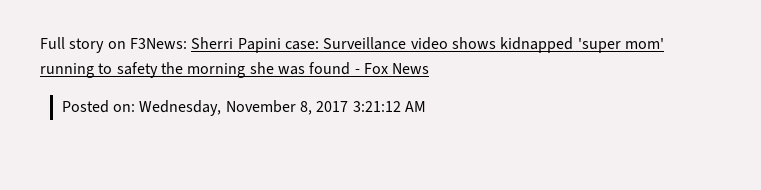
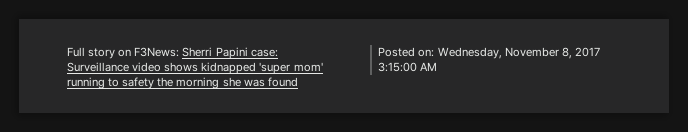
[354,63,430,74] - Fox News -> (298, 82) none
[352,101,401,112] 3:21:12 -> [378,62,418,72] 3:15:00

